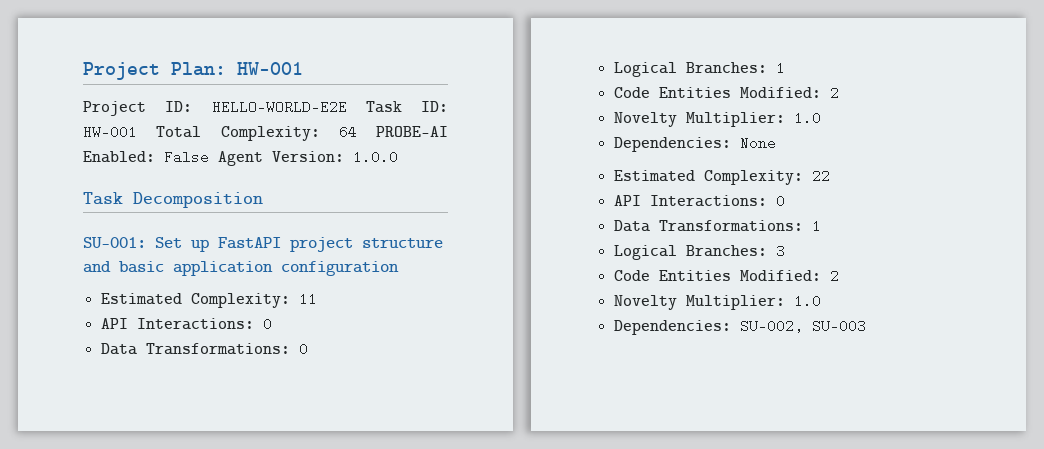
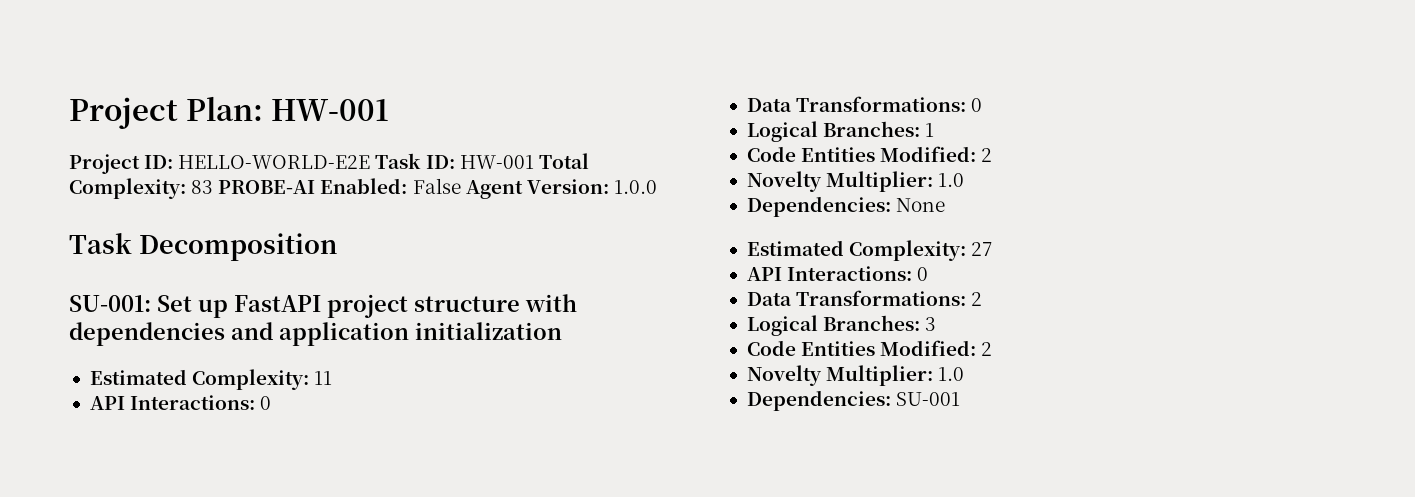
[338,125,357,139] 64 -> [191,180,214,194] 83
[83,261,399,276] and basic application configuration -> [525,294,577,312] [69,322,562,346] with dependencies and application initialization
[812,169,831,183] [614,194,786,208] [614,219,822,233] 22 // API Interactions: 0 // Data Transformations: 1 -> [971,242,993,256] [746,266,929,281] [746,290,983,306] 27 // API Interactions: 0 // Data Transformations: 2
[740,319,867,333] SU-002, SU-003 -> [896,392,961,406] SU-001

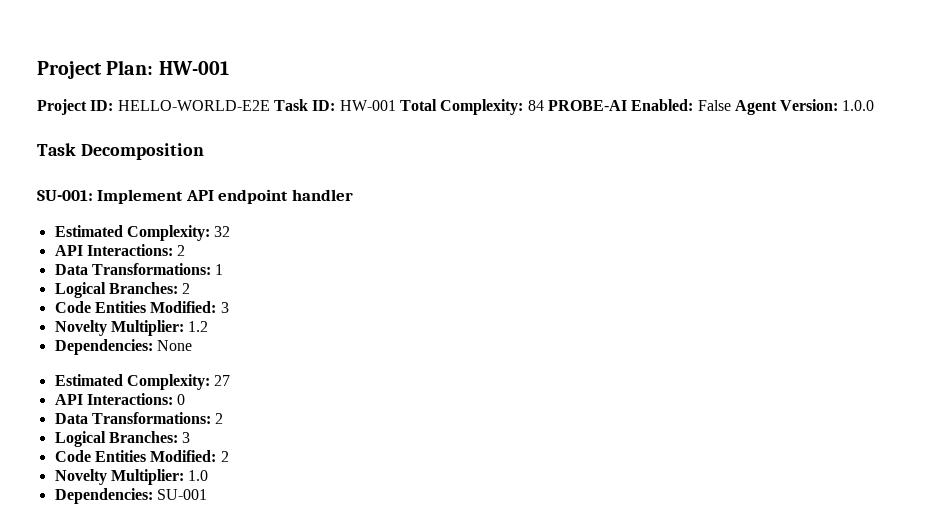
[191,180,214,194] 83 -> [527,100,544,111] 84
[157,294,577,318] [69,322,562,346] [89,369,333,390] [89,395,272,410] [746,96,983,112] [746,121,935,142] [746,146,993,162] [746,171,965,192] Set up FastAPI project structure with dependencies and application initialization // Estimated Complexity: 11 // API Interactions: 0 // Data Transformations: 0 // Logical Branches: 1 // Code Entities Modified: 2 // Novelty Multiplier: 1.0 -> [97,189,353,204] [54,225,231,241] [54,244,186,256] [54,263,224,275] [54,282,191,298] [54,301,229,313] [54,320,209,336] Implement API endpoint handler // Estimated Complexity: 32 // API Interactions: 2 // Data Transformations: 1 // Logical Branches: 2 // Code Entities Modified: 3 // Novelty Multiplier: 1.2

